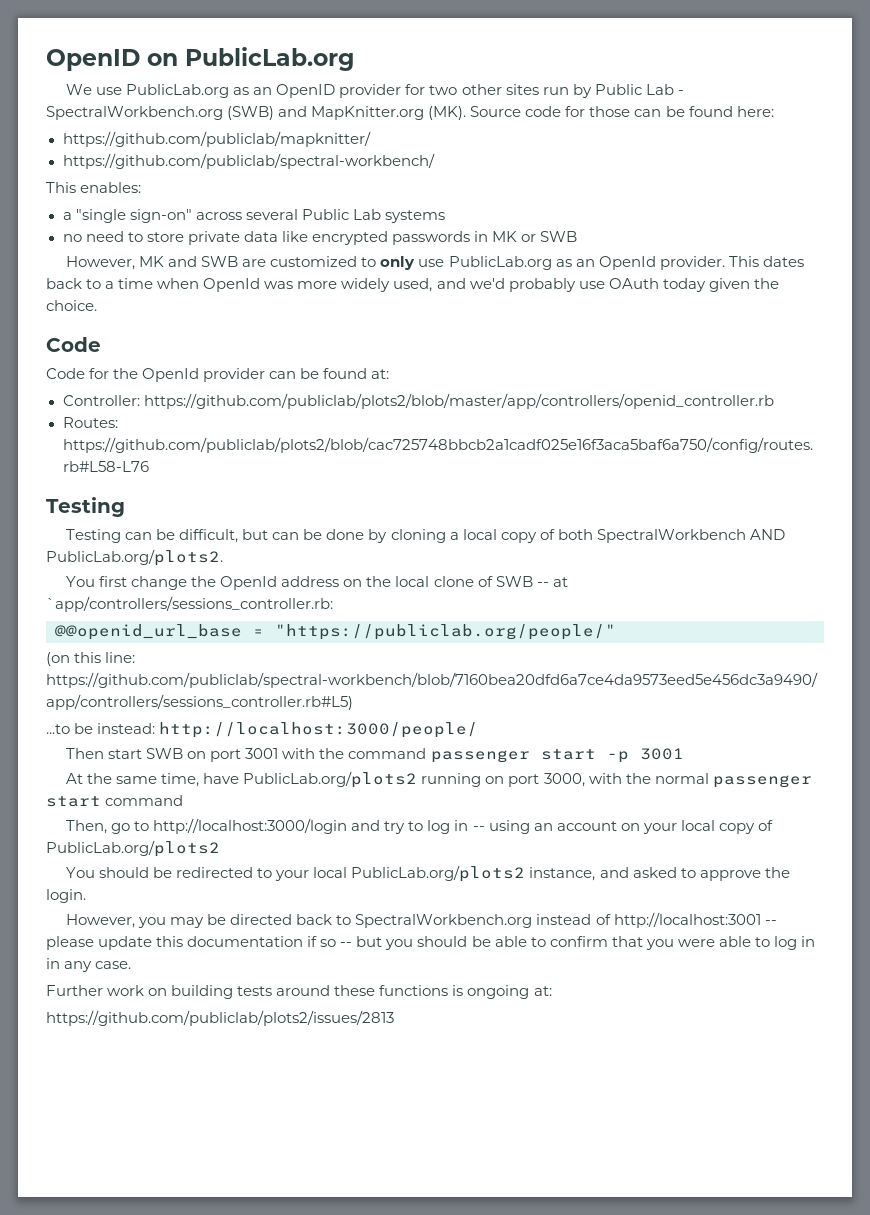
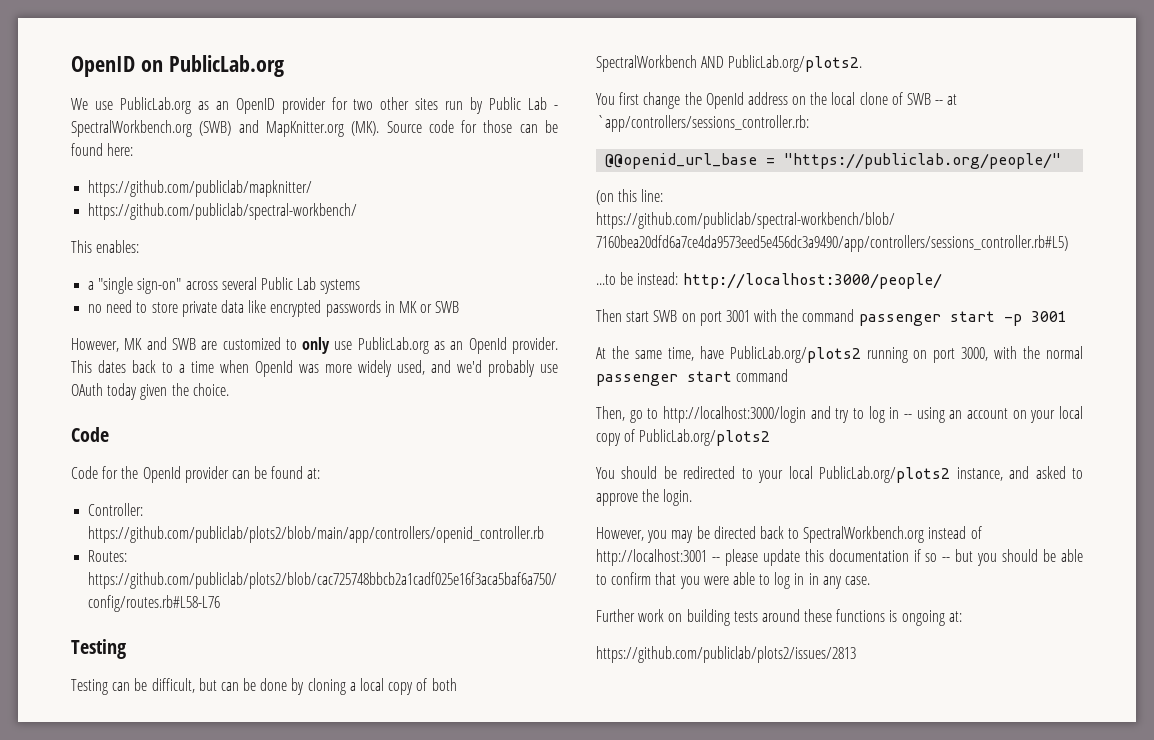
[143,393,774,409] https://github.com/publiclab/plots2/blob/master/app/controllers/openid_controller.rb -> [88,526,545,543] https://github.com/publiclab/plots2/blob/main/app/controllers/openid_controller.rb

